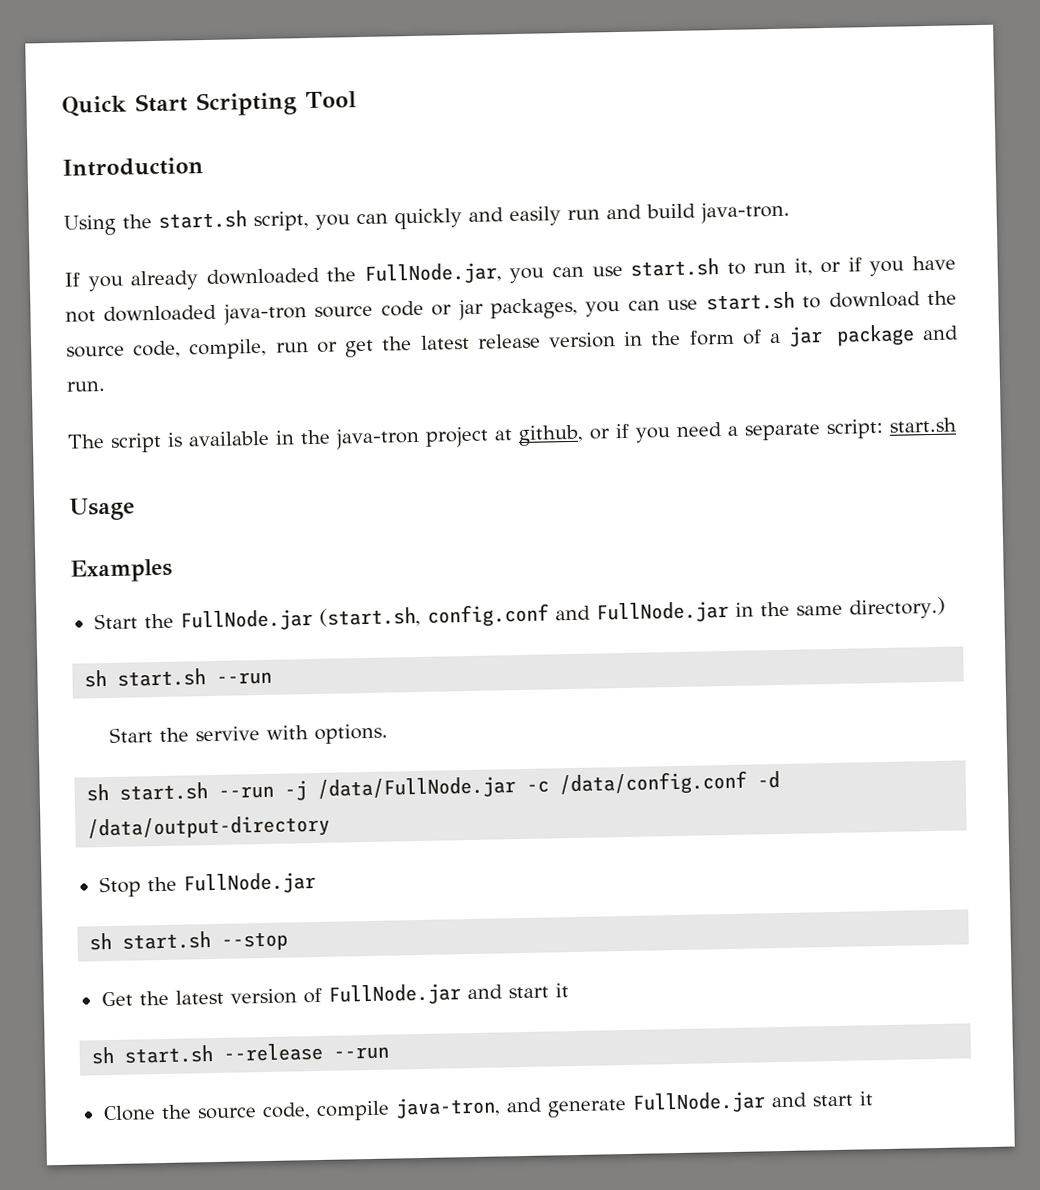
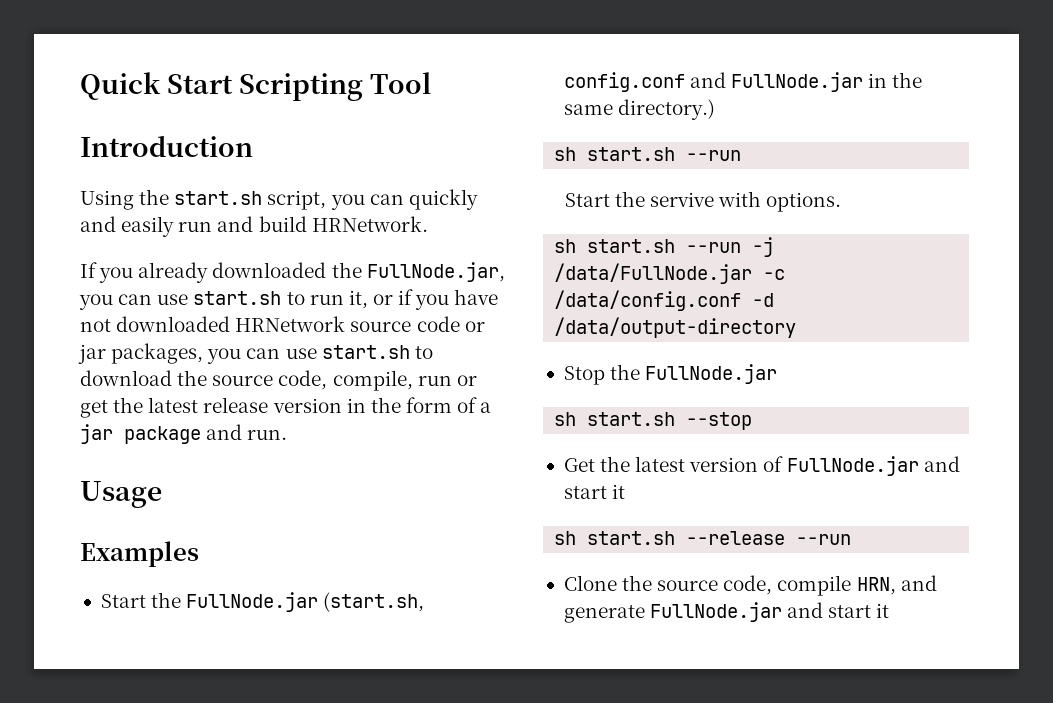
[700,201,790,224] java-tron. -> [311,216,428,232] HRNetwork.
[222,303,307,325] java-tron -> [235,316,346,332] HRNetwork
[67,417,957,453] // The script is available in the java-tron project at github, or if you need a separate script: start.sh -> (288, 434) none
[394,1096,501,1119] java-tron, -> [856,577,896,595] HRN,

